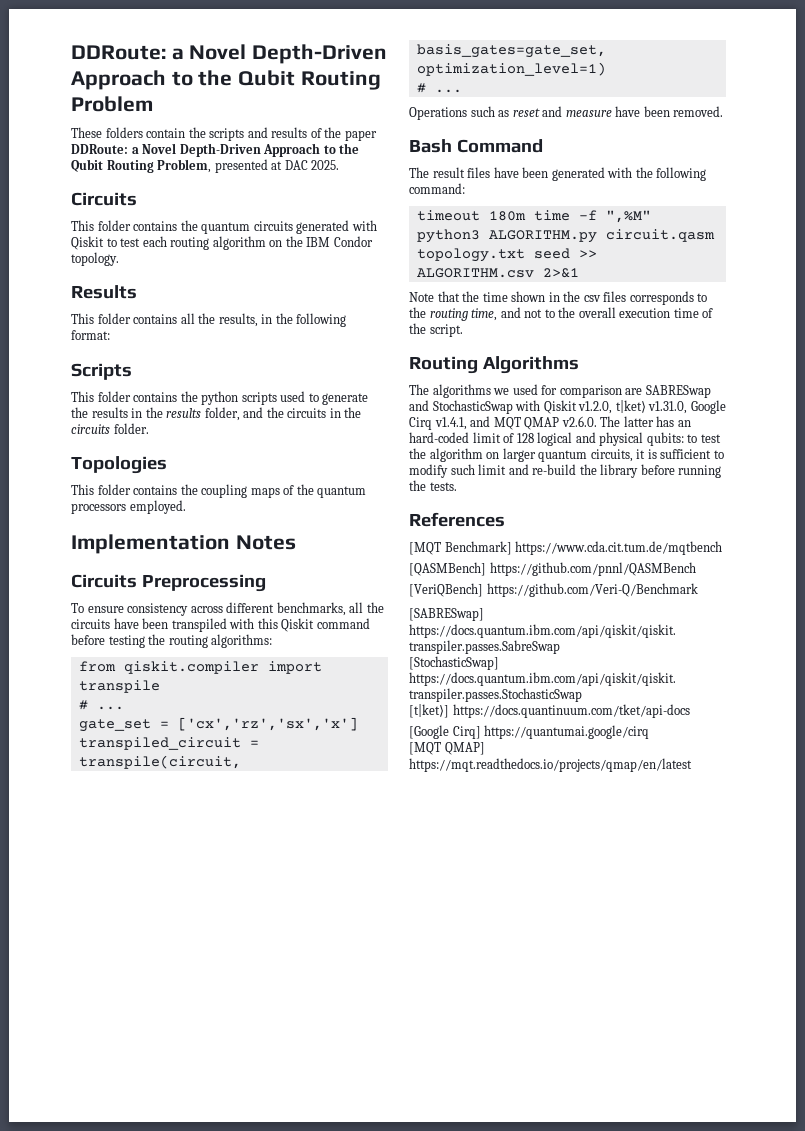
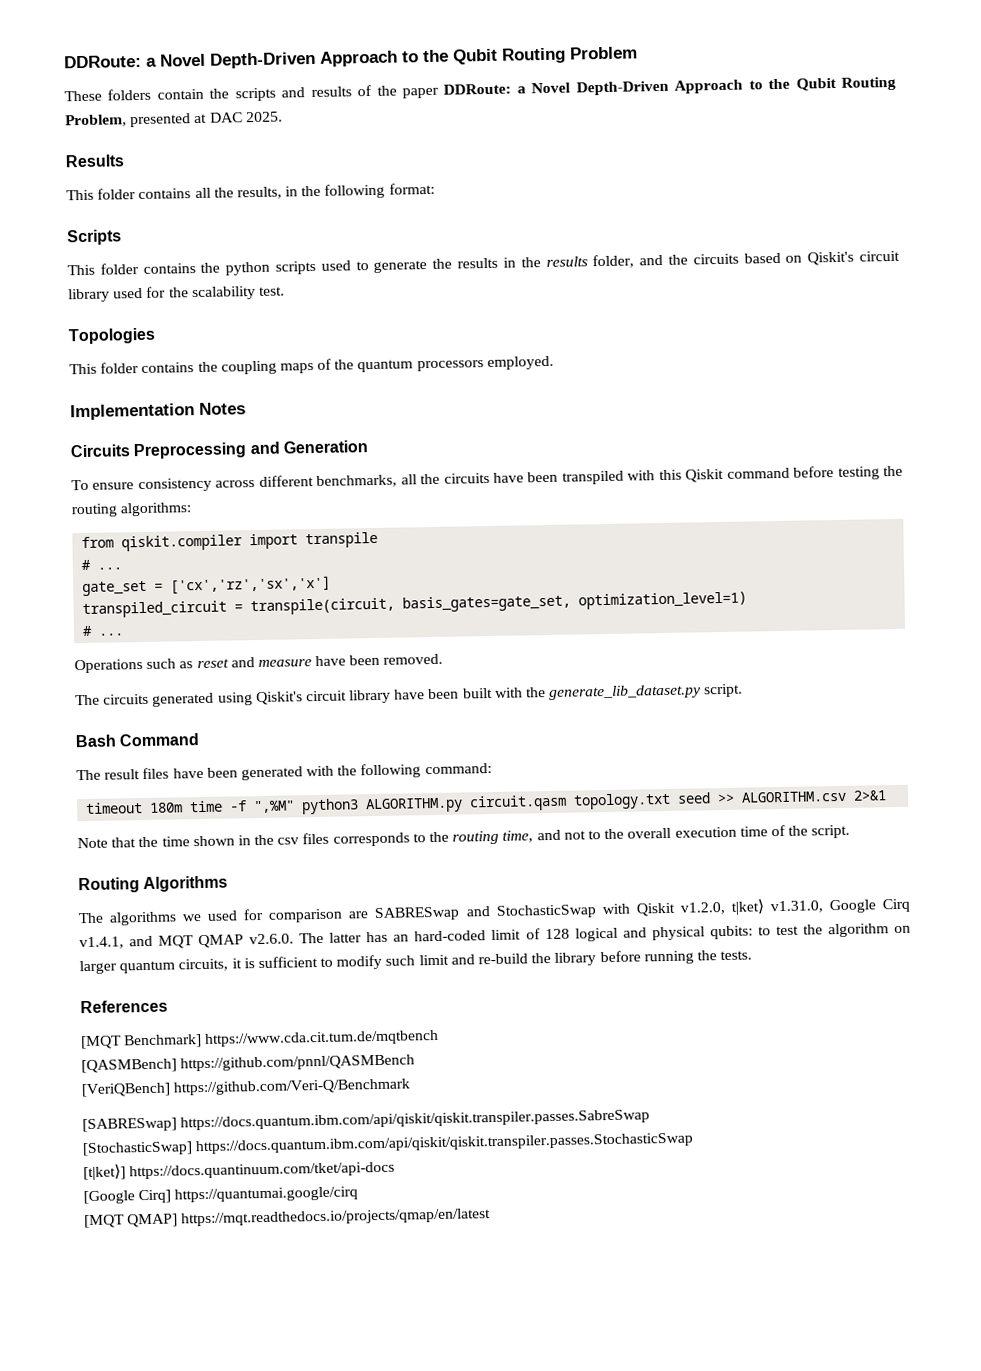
[71,192,137,206] [71,220,377,234] [71,236,373,250] [71,252,119,266] // Circuits // This folder contains the quantum circuits generated with Qiskit to test each routing algorithm on the IBM Condor topology. -> (283, 117) none
[329,407,362,418] [71,423,149,434] in the circuits folder. -> [743,250,901,266] [68,286,285,303] based on Qiskit's circuit library used for the scalability test.
(266, 583) none -> [249,440,368,455] and Generation
(724, 111) none -> [75,683,744,707] // The circuits generated using Qiskit's circuit library have been built with the generate_lib_dataset.py script.

